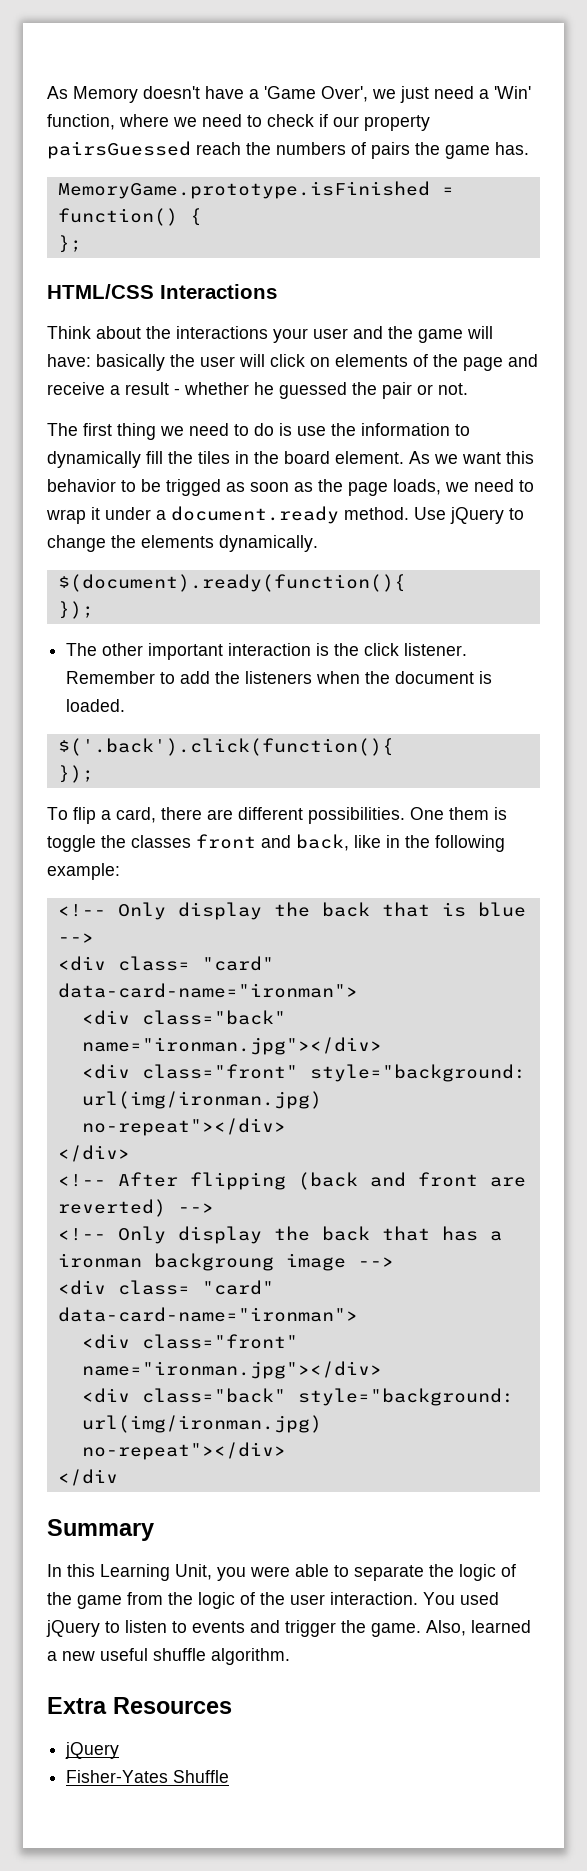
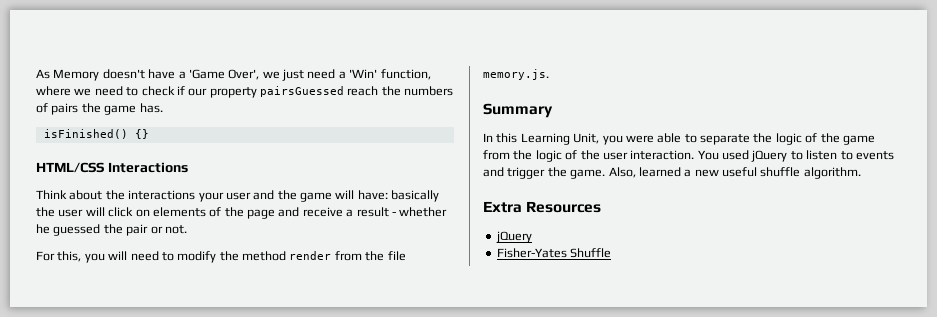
[57,181,454,199] [57,208,202,226] [57,235,82,253] MemoryGame.prototype.isFinished = function() { // }; -> [43,129,149,139] isFinished() {}
[47,423,470,440] [47,451,534,468] [47,479,534,496] [46,506,524,524] [47,535,318,552] [57,574,406,592] [57,601,94,619] [66,643,468,660] [66,671,493,684] [66,699,126,712] [57,738,394,756] [57,765,94,783] [47,807,507,824] [47,834,505,852] [47,863,120,880] [57,902,526,920] [57,933,94,943] [57,956,274,971] [57,983,358,998] [81,1010,286,1025] [81,1037,382,1055] [81,1064,526,1082] [81,1091,322,1109] [81,1118,286,1136] [57,1145,130,1162] [57,1172,526,1190] [57,1199,214,1217] [57,1226,502,1244] [57,1253,394,1271] [57,1280,274,1295] [57,1307,358,1322] [81,1334,298,1349] [81,1361,382,1379] [81,1388,514,1406] [81,1415,322,1433] [81,1442,286,1460] [57,1469,118,1486] The first thing we need to do is use the information to dynamically fill the tiles in the board element. As we want this behavior to be trigged as soon as the page loads, we need to wrap it under a document.ready method. Use jQuery to change the elements dynamically. // $(document).ready(function(){ // }); // The other important interaction is the click listener. Remember to add the listeners when the document is loaded. // $('.back').click(function(){ // }); // To flip a card, there are different possibilities. One them is toggle the classes front and back, like in the following example: // <!-- Only display the back that is blue --> // <div class= "card" data-card-name="ironman"> // <div class="back" name="ironman.jpg"></div> // <div class="front" style="background: url(img/ironman.jpg) no-repeat"></div> // </div> // <!-- After flipping (back and front are reverted) --> // <!-- Only display the back that has a ironman backgroung image --> // <div class= "card" data-card-name="ironman"> // <div class="front" name="ironman.jpg"></div> // <div class="back" style="background: url(img/ironman.jpg) no-repeat"></div> // </div -> [36,251,406,263] [483,69,549,80] For this, you will need to modify the method render from the file memory.js.

